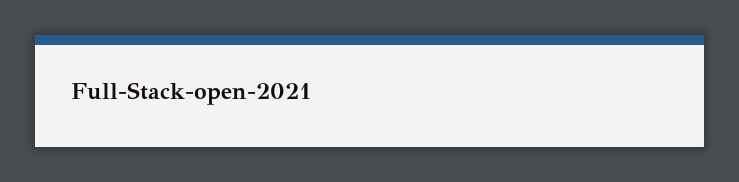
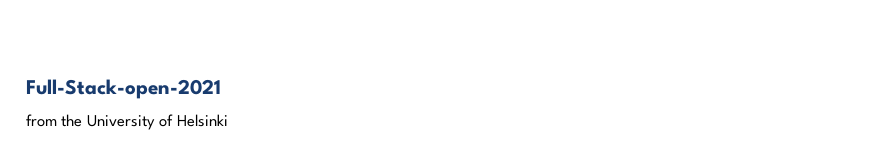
(312, 93) none -> [26,114,228,130] // from the University of Helsinki

